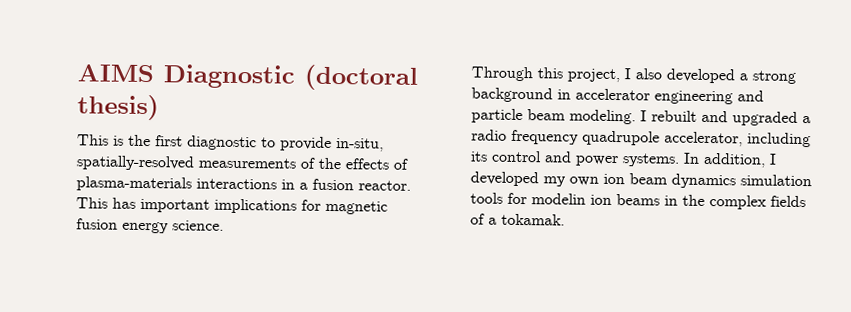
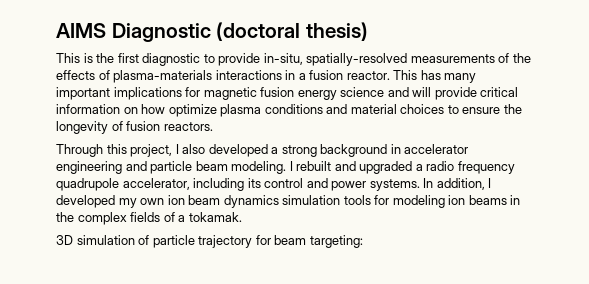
(136, 203) none -> [444,73,477,83] many
[172,220,224,231] science. -> [340,87,519,100] [56,104,522,117] [56,121,213,134] science and will provide critical information on how optimize plasma conditions and material choices to ensure the longevity of fusion reactors.
[531,193,586,205] modelin -> [392,195,445,208] modeling
(565, 219) none -> [56,235,363,248] // 3D simulation of particle trajectory for beam targeting:

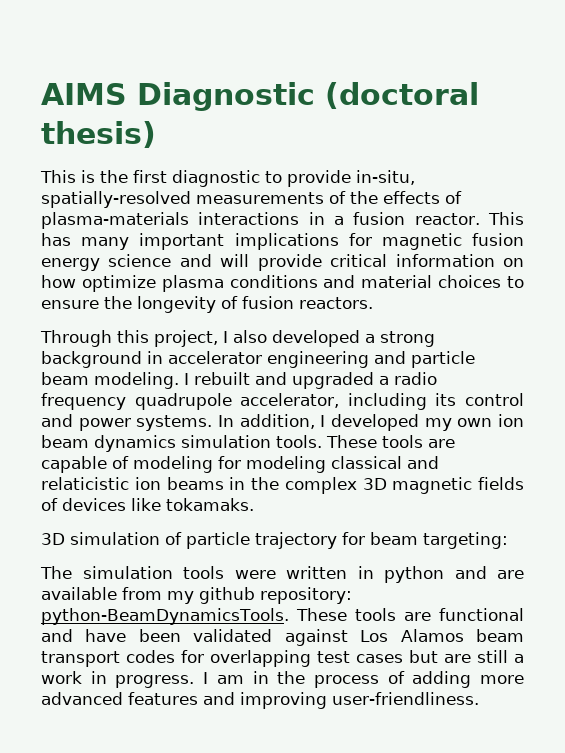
[343,195,445,208] tools for modeling -> [276,435,455,448] [41,456,439,473] [41,477,129,490] tools. These tools are capable of modeling for modeling classical and relaticistic
[130,212,242,222] fields of a tokamak. -> [362,477,524,494] [41,498,254,511] 3D magnetic fields of devices like tokamaks.
(363, 241) none -> [40,566,524,583] [41,587,352,604] [41,608,524,625] [41,629,524,646] [41,650,524,667] [41,671,524,688] [41,692,479,709] // The simulation tools were written in python and are available from my github repository: python-BeamDynamicsTools. These tools are functional and have been validated against Los Alamos beam transport codes for overlapping test cases but are still a work in progress. I am in the process of adding more advanced features and improving user-friendliness.

